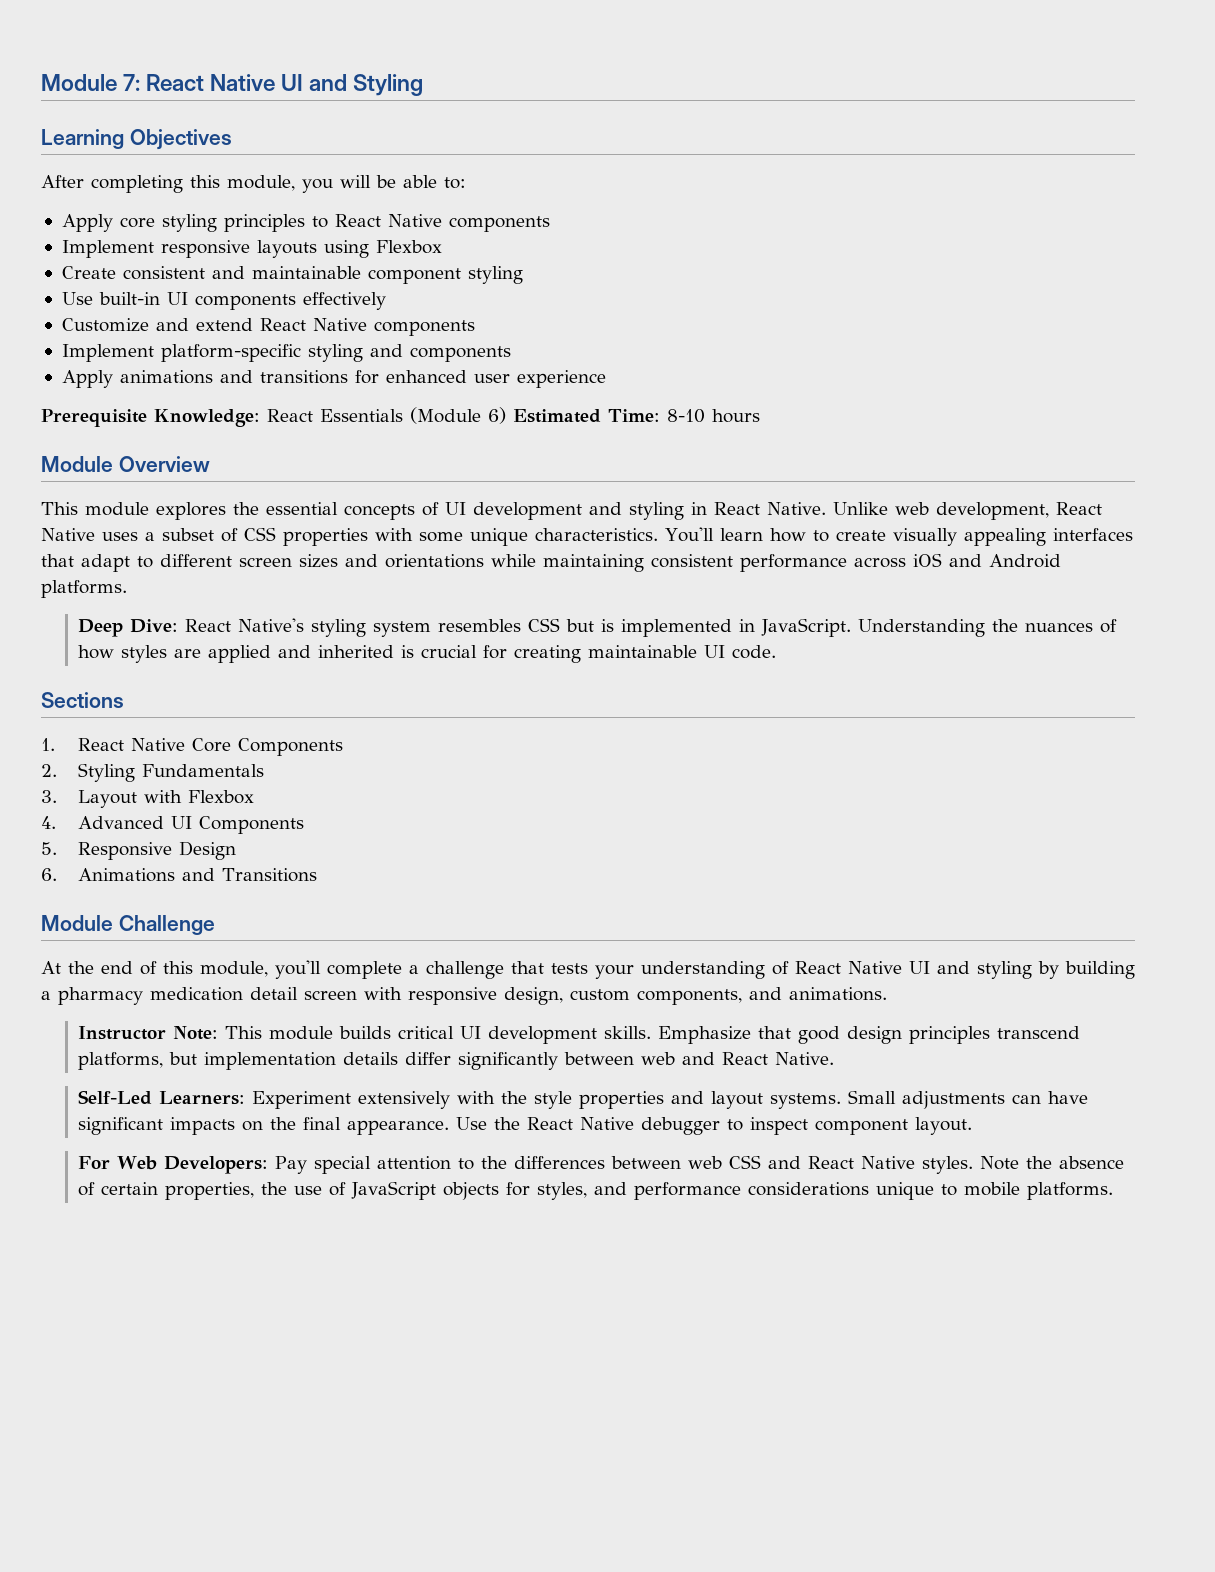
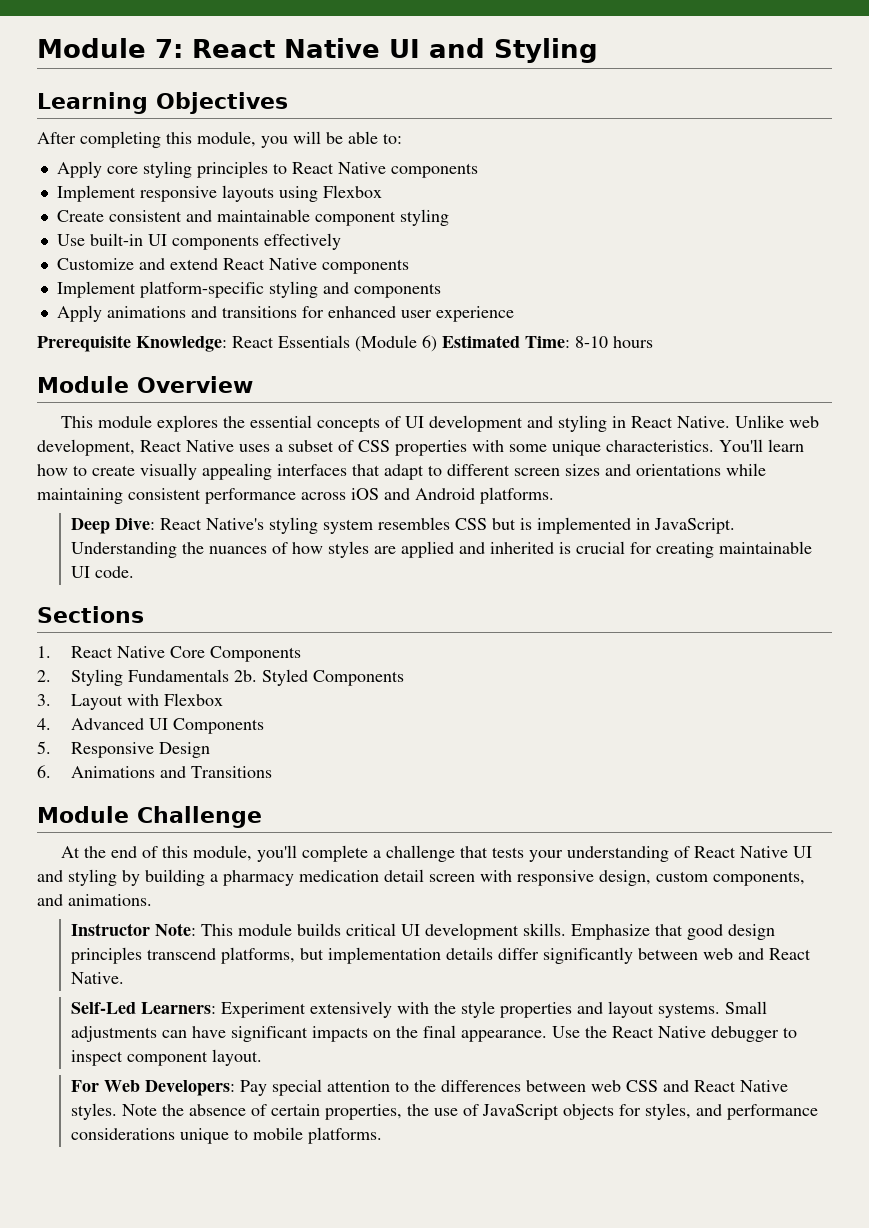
(265, 770) none -> [234,669,405,686] 2b. Styled Components

